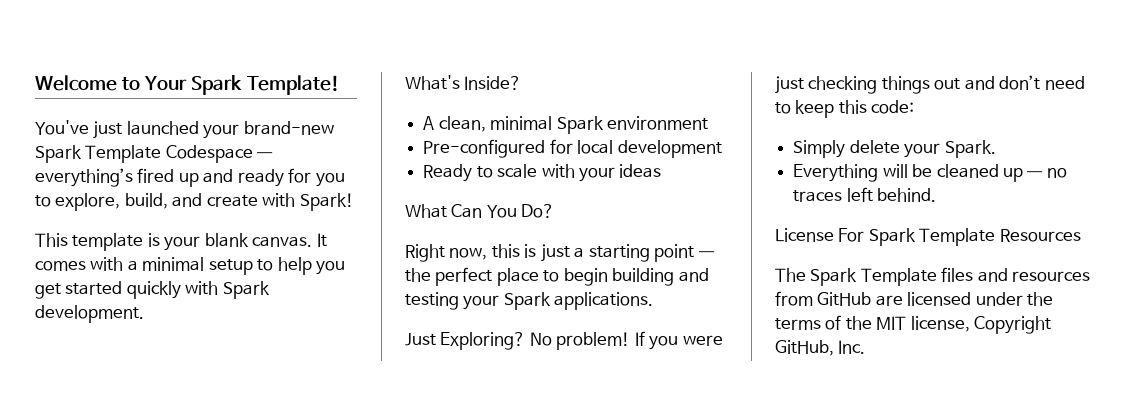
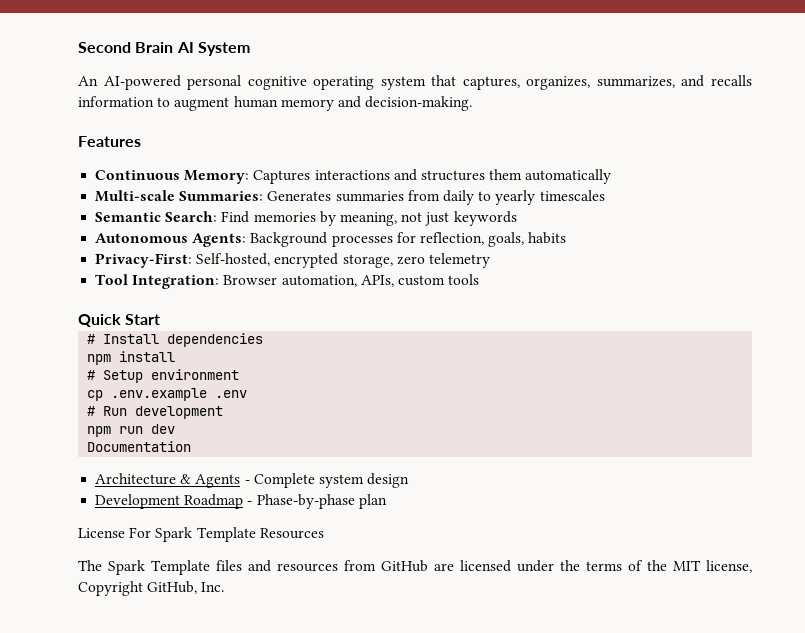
[35,75,340,95] [35,120,334,139] [35,145,274,163] [35,168,345,187] [35,193,354,211] [35,233,327,251] [35,257,346,275] [35,281,270,299] [35,305,144,323] [405,75,522,90] [423,116,708,134] [423,139,722,158] [423,164,662,182] [405,204,555,218] [405,244,715,262] [405,267,709,286] [405,292,654,310] [405,331,723,350] [775,75,1085,94] [775,100,915,118] [793,140,996,158] [793,164,1067,182] [793,187,937,202] Welcome to Your Spark Template! // You've just launched your brand-new Spark Template Codespace — everything’s fired up and ready for you to explore, build, and create with Spark! // This template is your blank canvas. It comes with a minimal setup to help you get started quickly with Spark development. // What's Inside? // A clean, minimal Spark environment // Pre-configured for local development // Ready to scale with your ideas // What Can You Do? // Right now, this is just a starting point — the perfect place to begin building and testing your Spark applications. // Just Exploring? No problem! If you were just checking things out and don’t need to keep this code: // Simply delete your Spark. // Everything will be cleaned up — no traces left behind. -> [78,42,250,56] [78,75,752,90] [78,96,473,111] [78,136,141,147] [95,169,612,184] [95,190,605,205] [95,211,517,226] [95,232,567,247] [95,253,490,268] [95,274,480,289] [78,314,161,327] [87,333,264,347] [87,351,176,365] [87,369,240,383] [87,388,248,401] [87,406,224,419] [87,424,176,437] [87,441,192,452] [95,473,410,488] [95,494,387,509] Second Brain AI System // An AI-powered personal cognitive operating system that captures, organizes, summarizes, and recalls information to augment human memory and decision-making. // Features // Continuous Memory: Captures interactions and structures them automatically // Multi-scale Summaries: Generates summaries from daily to yearly timescales // Semantic Search: Find memories by meaning, not just keywords // Autonomous Agents: Background processes for reflection, goals, habits // Privacy-First: Self-hosted, encrypted storage, zero telemetry // Tool Integration: Browser automation, APIs, custom tools // Quick Start // # Install dependencies // npm install // # Setup environment // cp .env.example .env // # Run development // npm run dev // Documentation // Architecture & Agents - Complete system design // Development Roadmap - Phase-by-phase plan

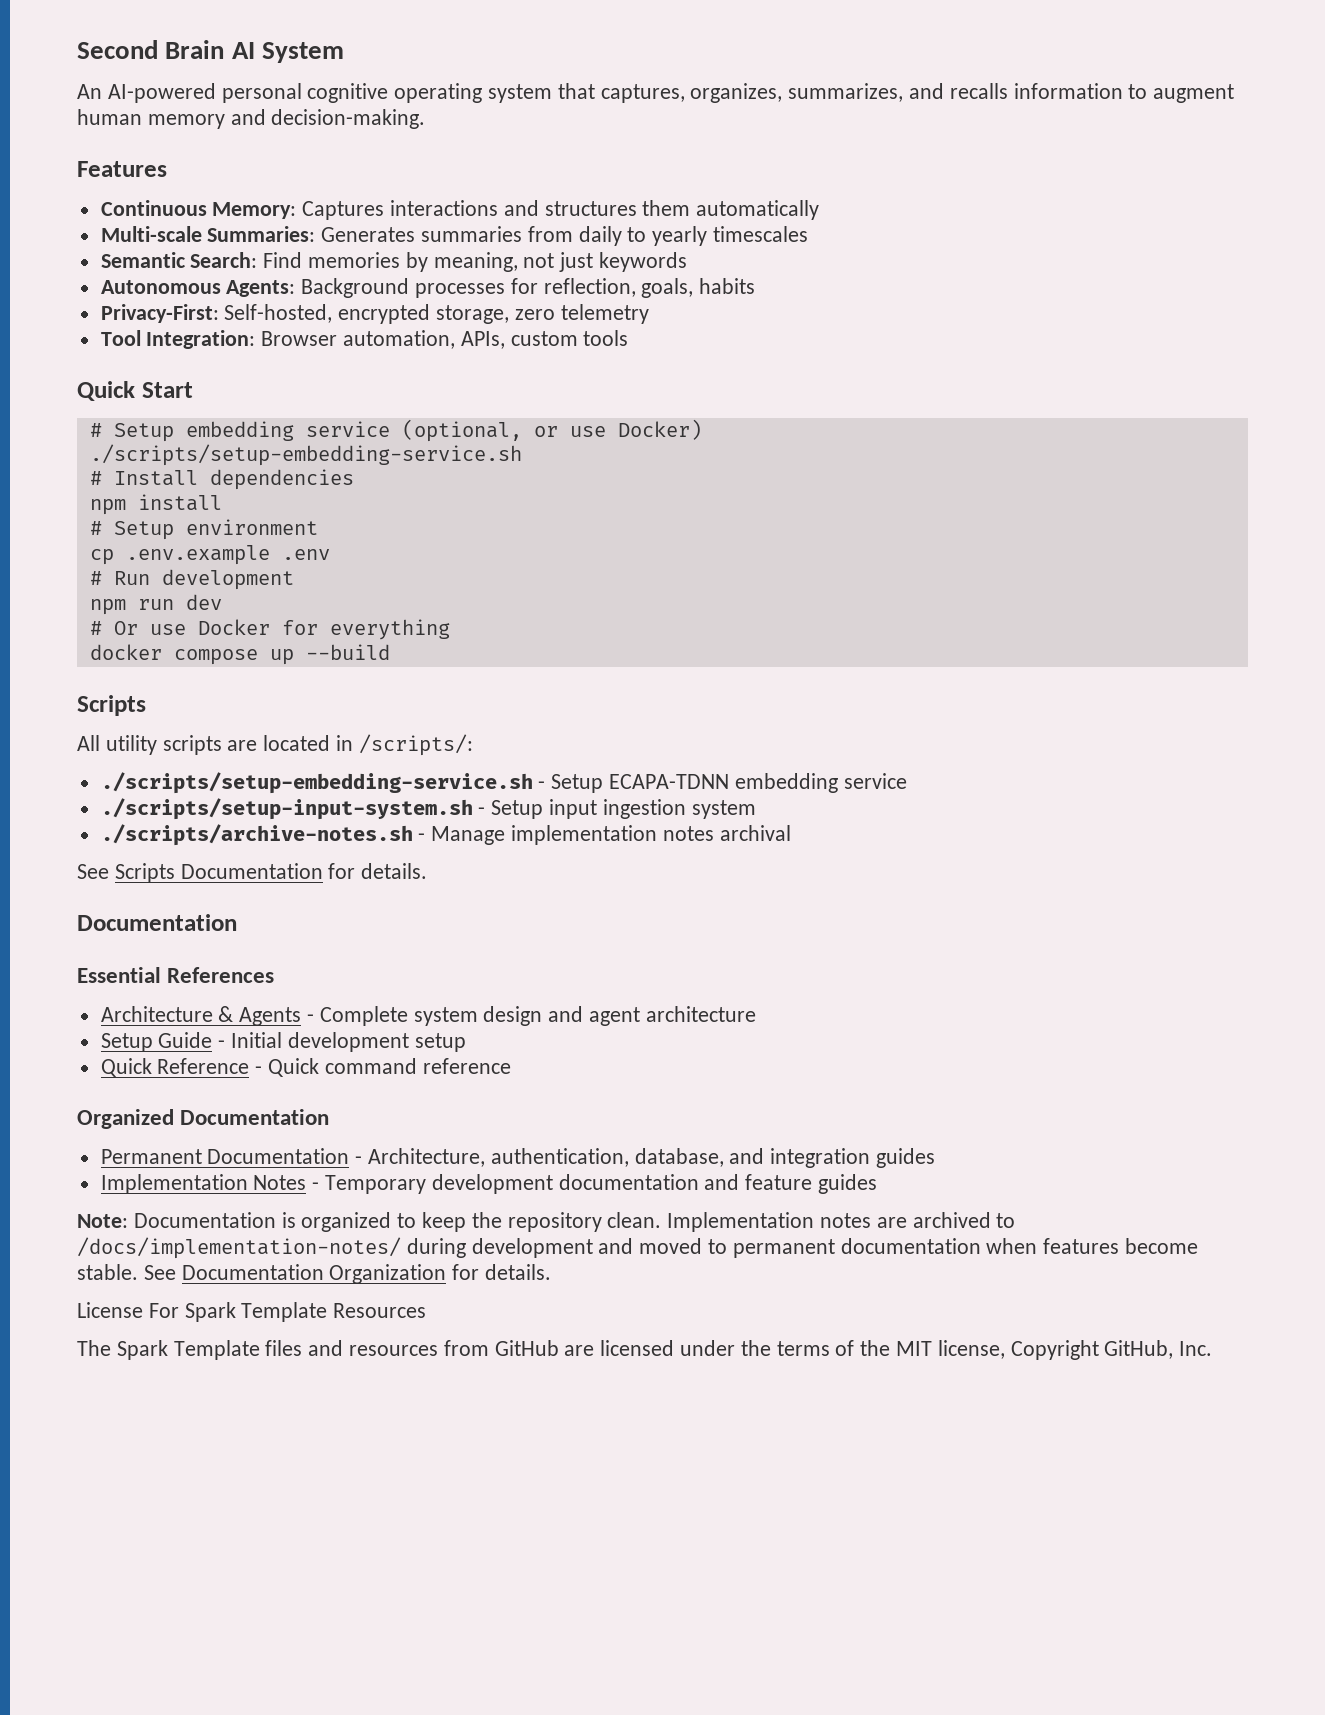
(161, 319) none -> [89,419,702,442] [89,444,522,466] // # Setup embedding service (optional, or use Docker) // ./scripts/setup-embedding-service.sh
[87,441,192,452] Documentation -> [89,619,450,640] [89,644,390,665] [77,695,146,716] [77,734,473,756] [100,772,907,794] [100,798,756,820] [100,824,791,846] [77,863,428,883] [77,914,237,931] [77,967,275,983] # Or use Docker for everything // docker compose up --build // Scripts // All utility scripts are located in /scripts/: // ./scripts/setup-embedding-service.sh - Setup ECAPA-TDNN embedding service // ./scripts/setup-input-system.sh - Setup input ingestion system // ./scripts/archive-notes.sh - Manage implementation notes archival // See Scripts Documentation for details. // Documentation // Essential References
[95,494,387,509] // Development Roadmap - Phase-by-phase plan -> [548,1006,756,1026] [100,1032,466,1052] [100,1058,511,1077] [77,1109,330,1129] [100,1148,936,1168] [100,1174,878,1194] [77,1212,1016,1232] [77,1237,1199,1259] [77,1264,552,1284] and agent architecture // Setup Guide - Initial development setup // Quick Reference - Quick command reference // Organized Documentation // Permanent Documentation - Architecture, authentication, database, and integration guides // Implementation Notes - Temporary development documentation and feature guides // Note: Documentation is organized to keep the repository clean. Implementation notes are archived to /docs/implementation-notes/ during development and moved to permanent documentation when features become stable. See Documentation Organization for details.

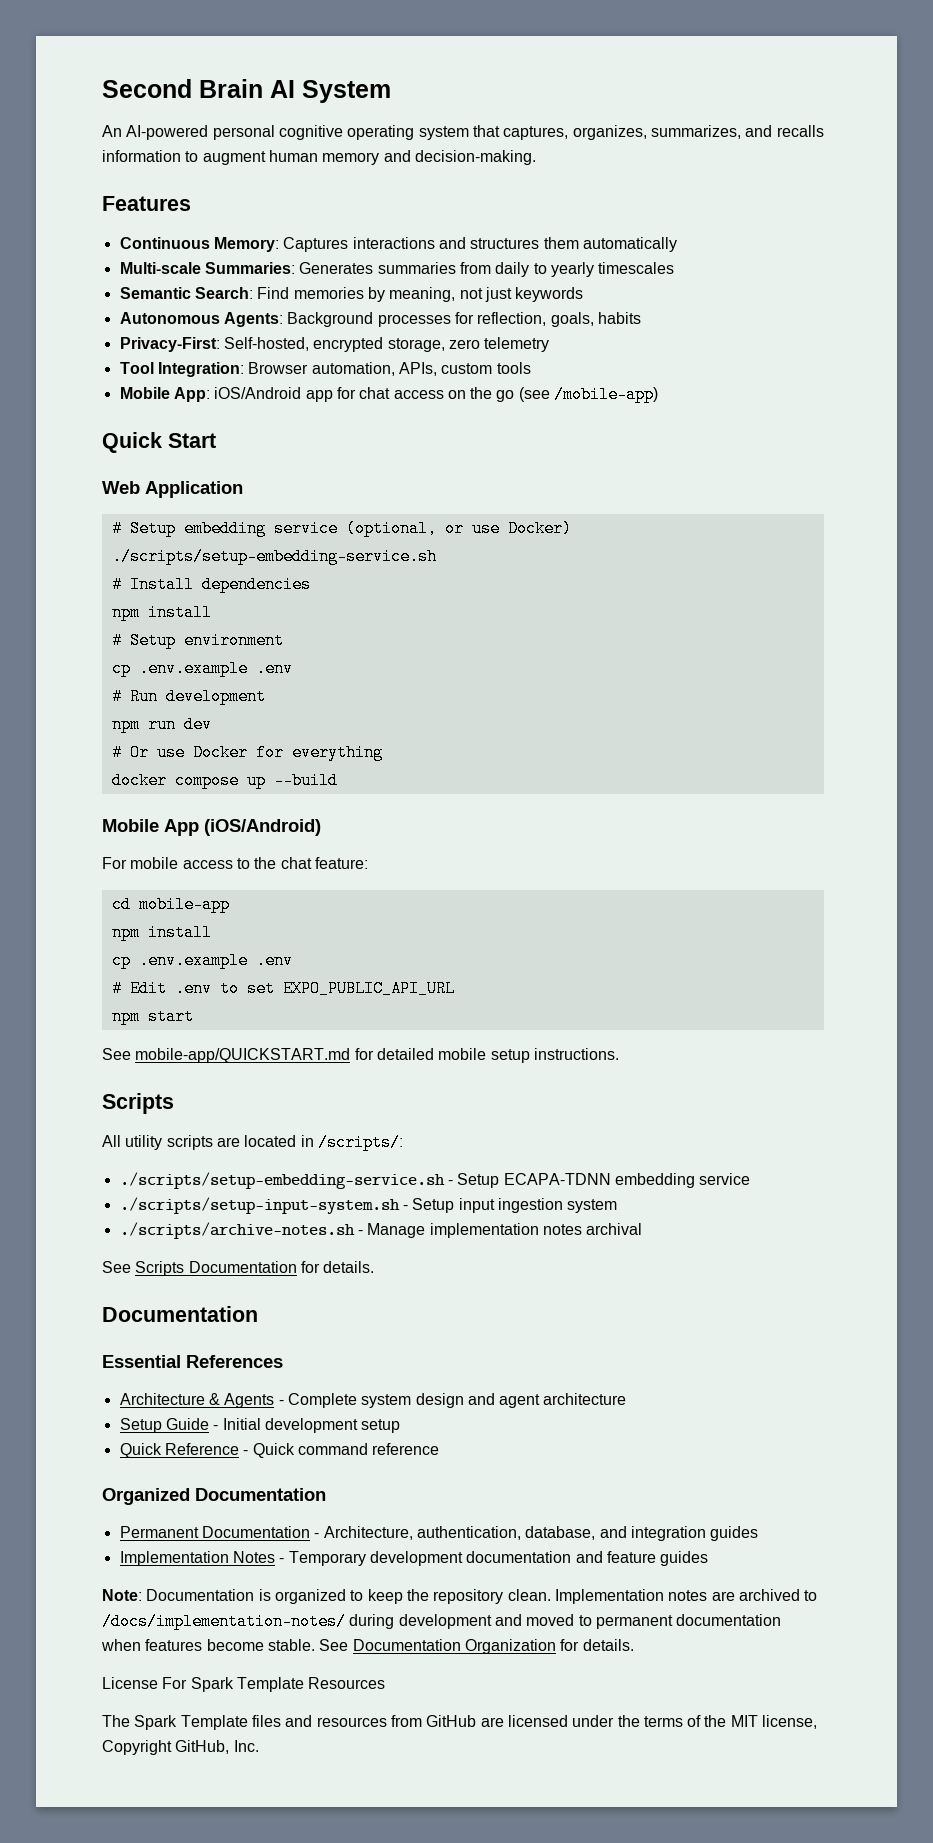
(629, 338) none -> [119,386,659,403] // Mobile App: iOS/Android app for chat access on the go (see /mobile-app)
(193, 390) none -> [102,481,243,498] // Web Application
(390, 652) none -> [102,819,321,836] [102,857,368,869] [111,896,230,913] [111,924,212,941] [111,952,293,969] [111,980,455,997] [111,1008,194,1025] [102,1048,619,1063] // Mobile App (iOS/Android) // For mobile access to the chat feature: // cd mobile-app // npm install // cp .env.example .env // # Edit .env to set EXPO_PUBLIC_API_URL // npm start // See mobile-app/QUICKSTART.md for detailed mobile setup instructions.

